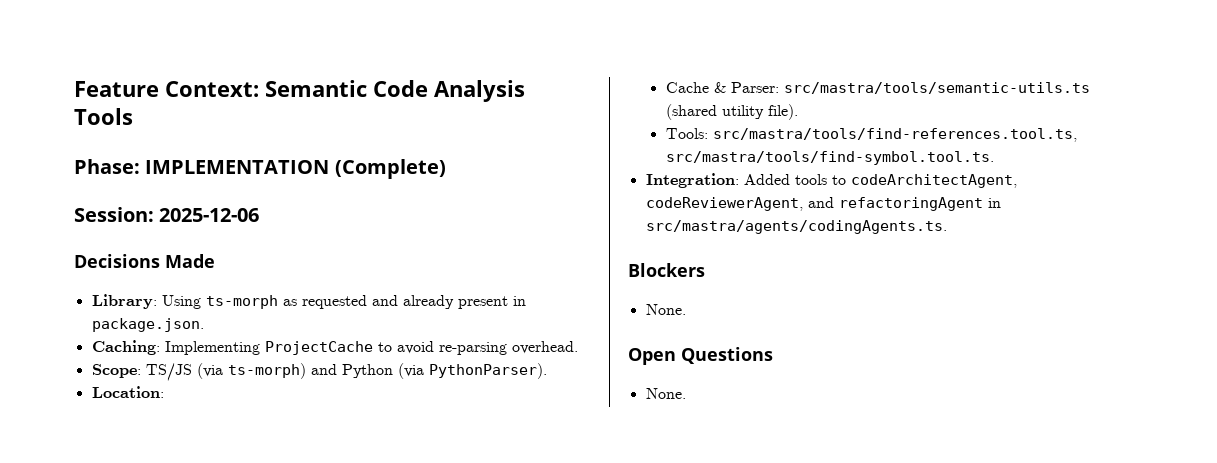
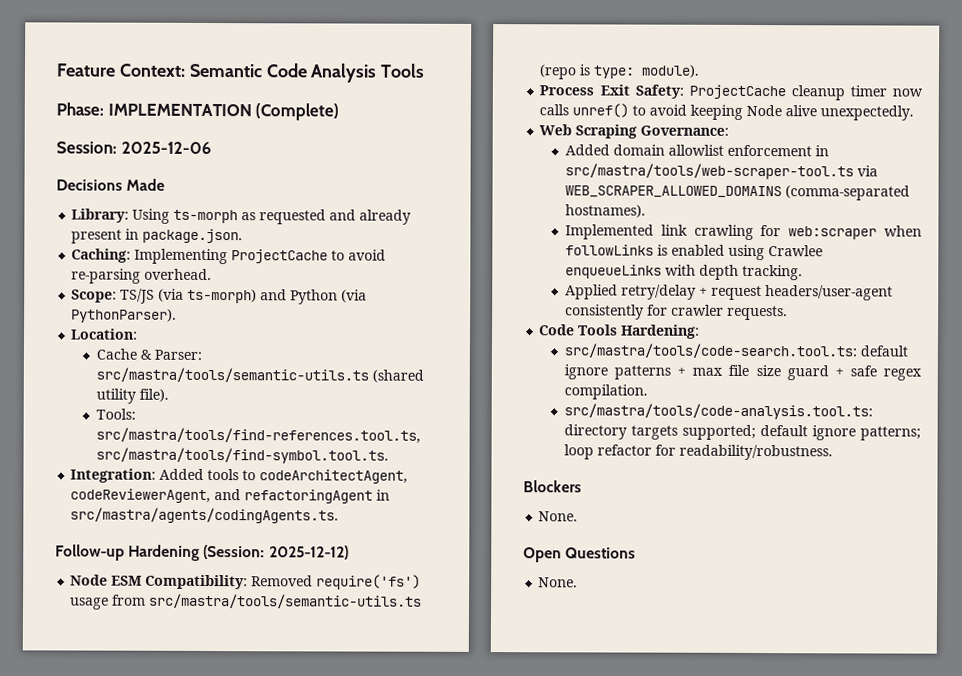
(947, 227) none -> [55,544,349,561] [70,574,422,590] [70,593,423,610] [539,64,701,80] [539,84,924,101] [539,103,915,121] [539,124,730,139] [565,144,830,157] [565,163,879,180] [565,185,911,201] [565,204,647,218] [565,224,922,240] [565,244,824,261] [565,264,804,281] [565,284,894,301] [565,304,789,321] [539,324,701,339] [564,343,909,359] [564,364,922,381] [564,384,649,400] [564,403,874,420] [564,424,921,441] [564,444,834,461] // Follow-up Hardening (Session: 2025-12-12) // Node ESM Compatibility: Removed require('fs') usage from src/mastra/tools/semantic-utils.ts (repo is type: module). // Process Exit Safety: ProjectCache cleanup timer now calls unref() to avoid keeping Node alive unexpectedly. // Web Scraping Governance: // Added domain allowlist enforcement in src/mastra/tools/web-scraper-tool.ts via WEB_SCRAPER_ALLOWED_DOMAINS (comma-separated hostnames). // Implemented link crawling for web:scraper when followLinks is enabled using Crawlee enqueueLinks with depth tracking. // Applied retry/delay + request headers/user-agent consistently for crawler requests. // Code Tools Hardening: // src/mastra/tools/code-search.tool.ts: default ignore patterns + max file size guard + safe regex compilation. // src/mastra/tools/code-analysis.tool.ts: directory targets supported; default ignore patterns; loop refactor for readability/robustness.

